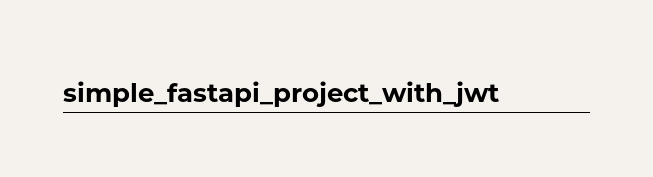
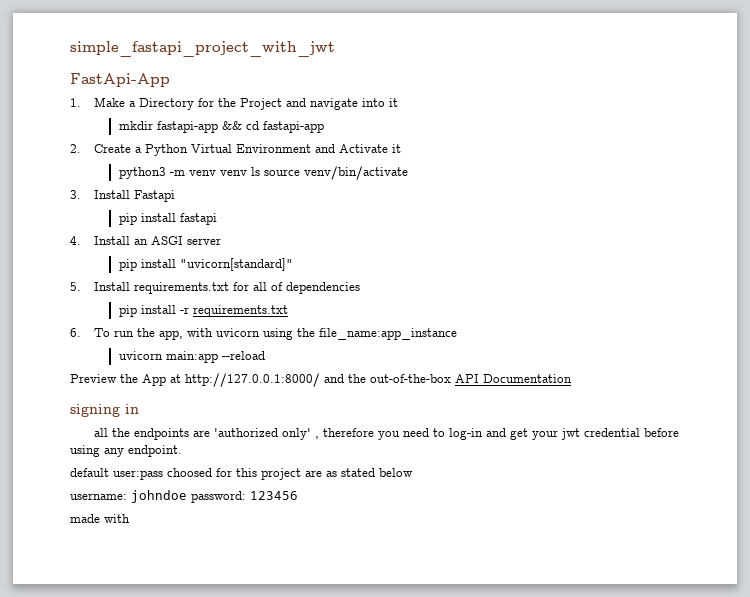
(499, 94) none -> [70,73,170,87] [70,97,399,110] [118,121,324,133] [70,144,402,156] [118,166,408,180] [70,190,176,202] [118,213,217,225] [70,236,222,245] [118,258,293,271] [70,282,361,294] [118,305,288,317] [70,328,458,340] [118,351,265,363] [70,373,572,387] [70,404,139,417] [94,428,680,440] [70,445,182,457] [70,468,413,480] [70,490,298,503] [70,514,130,523] // FastApi-App // 1. Make a Directory for the Project and navigate into it // mkdir fastapi-app && cd fastapi-app // 2. Create a Python Virtual Environment and Activate it // python3 -m venv venv ls source venv/bin/activate // 3. Install Fastapi // pip install fastapi // 4. Install an ASGI server // pip install "uvicorn[standard]" // 5. Install requirements.txt for all of dependencies // pip install -r requirements.txt // 6. To run the app, with uvicorn using the file_name:app_instance // uvicorn main:app --reload // Preview the App at http://127.0.0.1:8000/ and the out-of-the-box API Documentation // signing in // all the endpoints are 'authorized only' , therefore you need to log-in and get your jwt credential before using any endpoint. // default user:pass choosed for this project are as stated below // username: johndoe password: 123456 // made with

